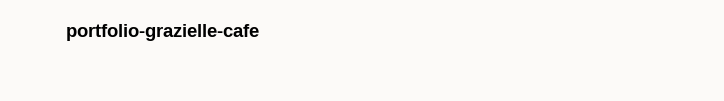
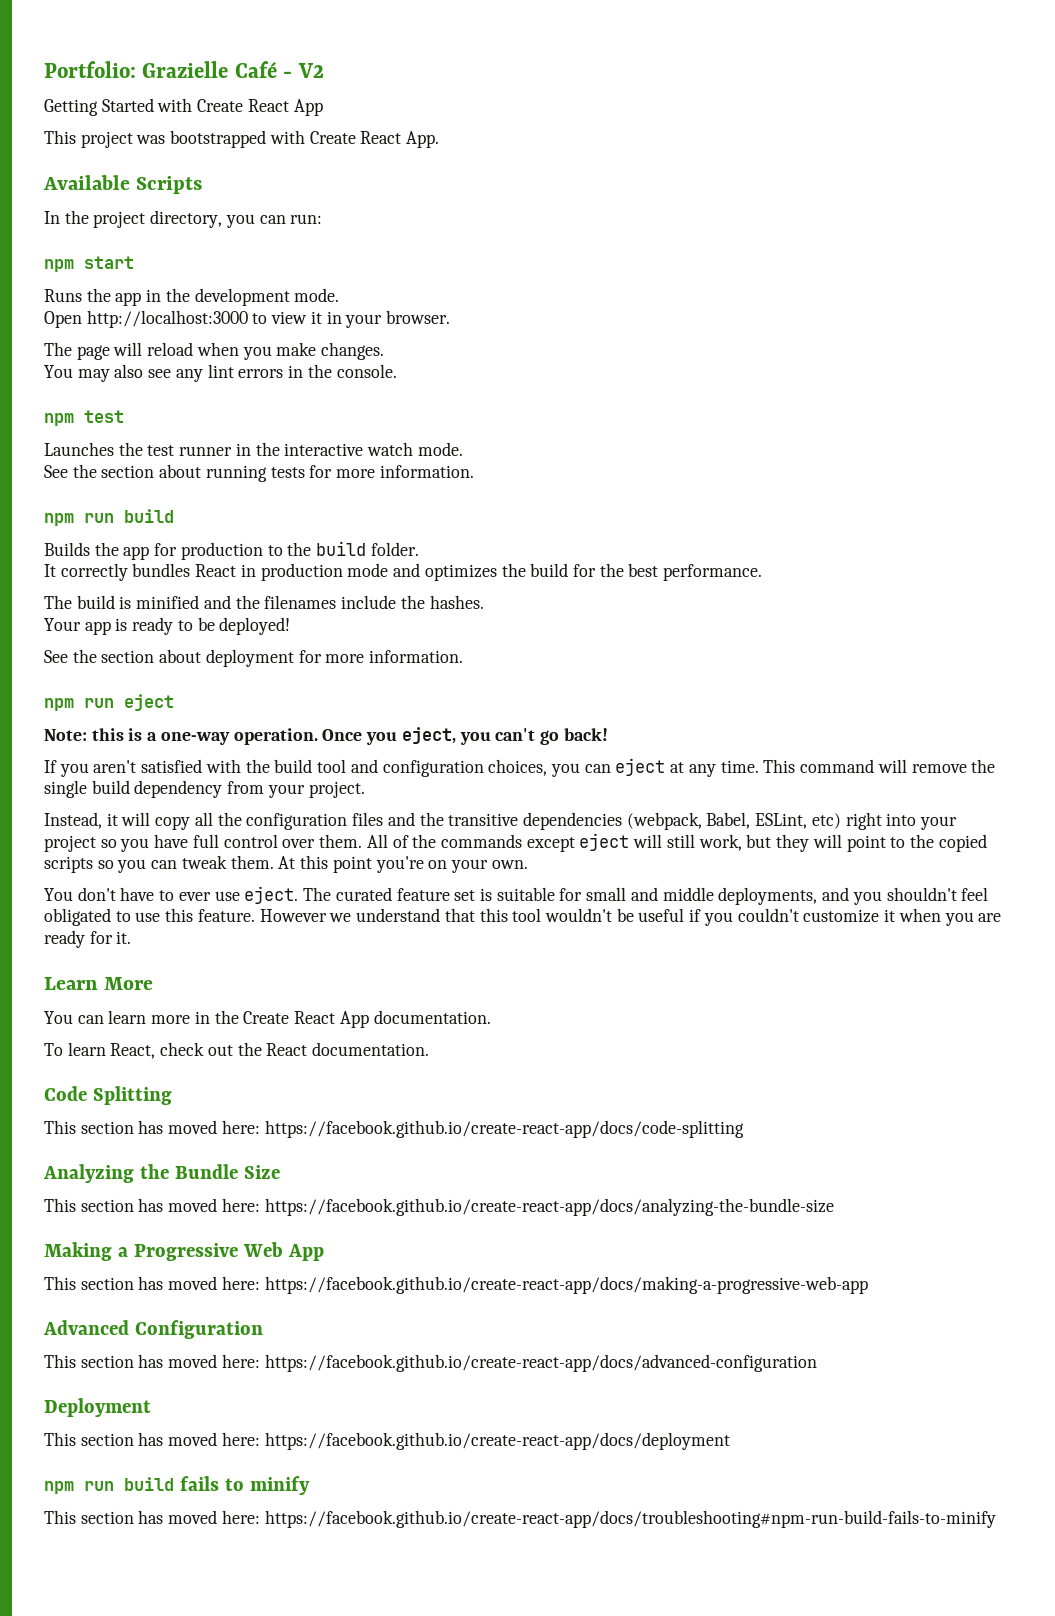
[66,24,259,41] portfolio-grazielle-cafe -> [44,61,324,78] [44,98,323,116] [44,130,440,148] [43,175,203,194] [44,210,323,228] [44,256,134,272] [44,288,340,306] [44,310,451,328] [44,342,385,360] [44,364,397,382] [44,410,124,426] [44,442,463,456] [44,464,474,482] [44,509,174,526] [44,541,419,560] [44,563,763,581] [44,595,484,609] [44,617,291,635] [44,649,464,667] [44,694,174,711] [44,727,608,745] [44,758,996,777] [44,780,365,798] [44,812,958,830] [44,833,987,852] [44,855,528,873] [44,886,989,905] [44,908,1002,926] [44,930,132,948] [44,977,154,990] [44,1010,491,1028] [44,1042,430,1059] [44,1086,172,1105] [44,1120,744,1138] [43,1164,280,1183] [44,1198,834,1216] [44,1242,324,1261] [44,1276,868,1294] [43,1320,263,1339] [44,1354,817,1372] [44,1398,151,1417] [44,1432,730,1450] [44,1476,310,1495] [44,1510,996,1528] Portfolio: Grazielle Café - V2 // Getting Started with Create React App // This project was bootstrapped with Create React App. // Available Scripts // In the project directory, you can run: // npm start // Runs the app in the development mode. // Open http://localhost:3000 to view it in your browser. // The page will reload when you make changes. // You may also see any lint errors in the console. // npm test // Launches the test runner in the interactive watch mode. // See the section about running tests for more information. // npm run build // Builds the app for production to the build folder. // It correctly bundles React in production mode and optimizes the build for the best performance. // The build is minified and the filenames include the hashes. // Your app is ready to be deployed! // See the section about deployment for more information. // npm run eject // Note: this is a one-way operation. Once you eject, you can't go back! // If you aren't satisfied with the build tool and configuration choices, you can eject at any time. This command will remove the single build dependency from your project. // Instead, it will copy all the configuration files and the transitive dependencies (webpack, Babel, ESLint, etc) right into your project so you have full control over them. All of the commands except eject will still work, but they will point to the copied scripts so you can tweak them. At this point you're on your own. // You don't have to ever use eject. The curated feature set is suitable for small and middle deployments, and you shouldn't feel obligated to use this feature. However we understand that this tool wouldn't be useful if you couldn't customize it when you are ready for it. // Learn More // You can learn more in the Create React App documentation. // To learn React, check out the React documentation. // Code Splitting // This section has moved here: https://facebook.github.io/create-react-app/docs/code-splitting // Analyzing the Bundle Size // This section has moved here: https://facebook.github.io/create-react-app/docs/analyzing-the-bundle-size // Making a Progressive Web App // This section has moved here: https://facebook.github.io/create-react-app/docs/making-a-progressive-web-app // Advanced Configuration // This section has moved here: https://facebook.github.io/create-react-app/docs/advanced-configuration // Deployment // This section has moved here: https://facebook.github.io/create-react-app/docs/deployment // npm run build fails to minify // This section has moved here: https://facebook.github.io/create-react-app/docs/troubleshooting#npm-run-build-fails-to-minify

